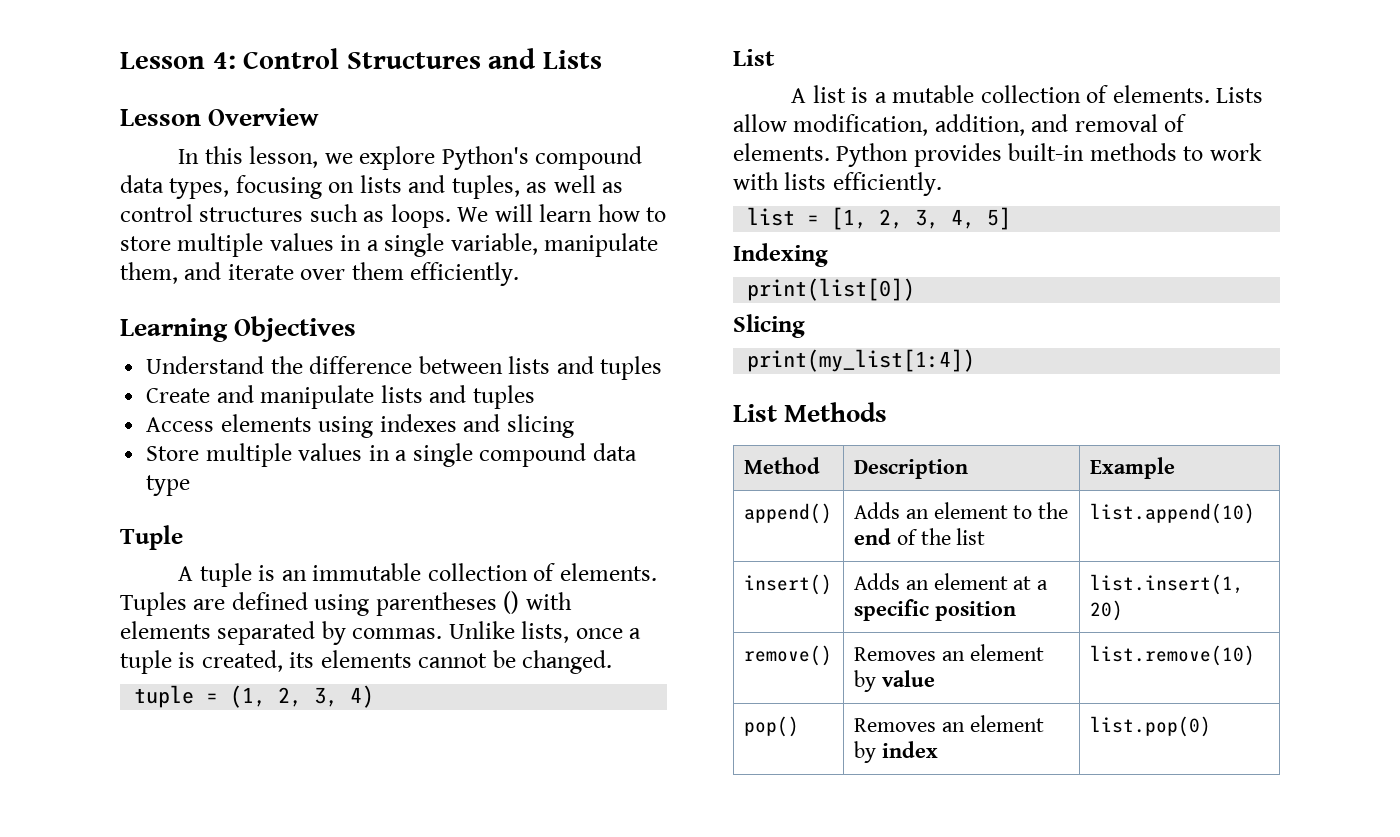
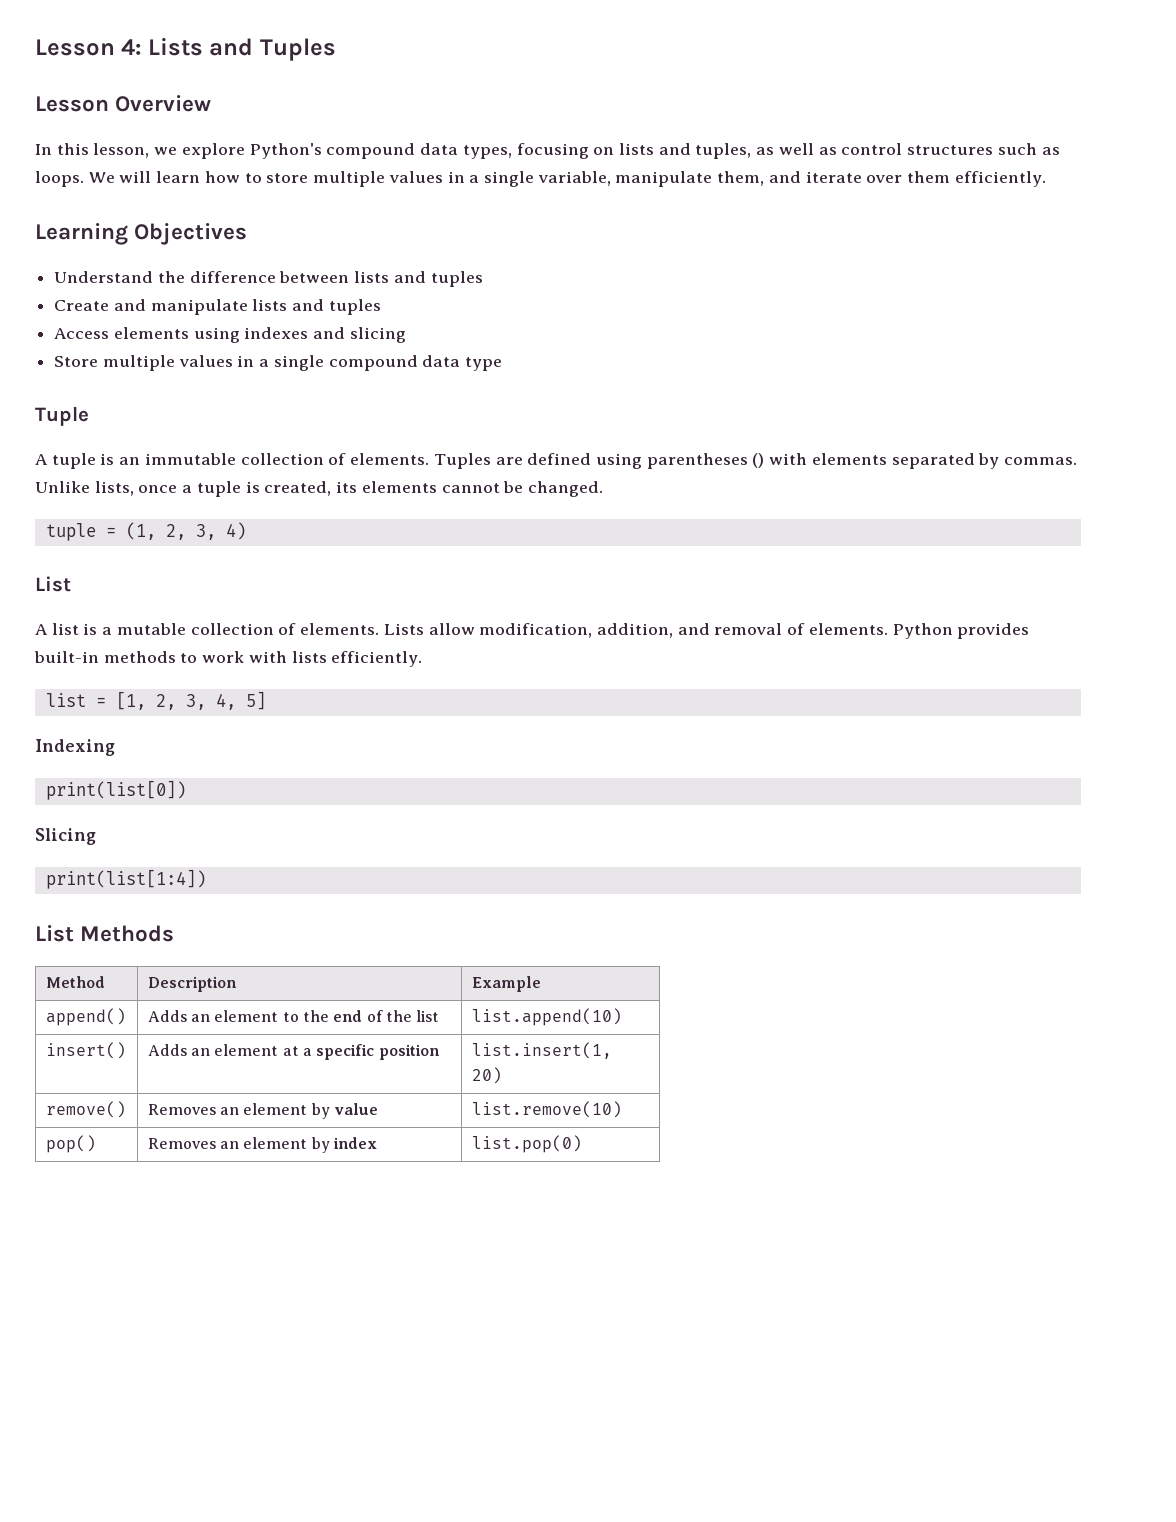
[243,48,602,69] Control Structures and Lists -> [147,37,336,61] Lists and Tuples
[747,349,976,372] print(my_list[1:4]) -> [45,869,206,889] print(list[1:4])

